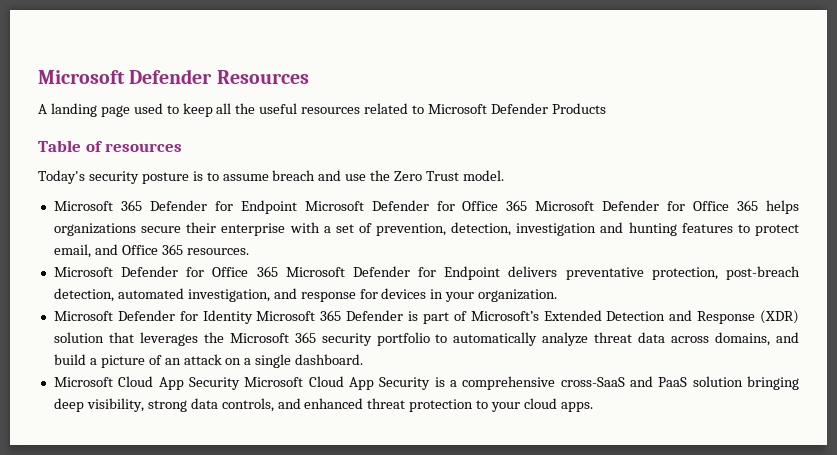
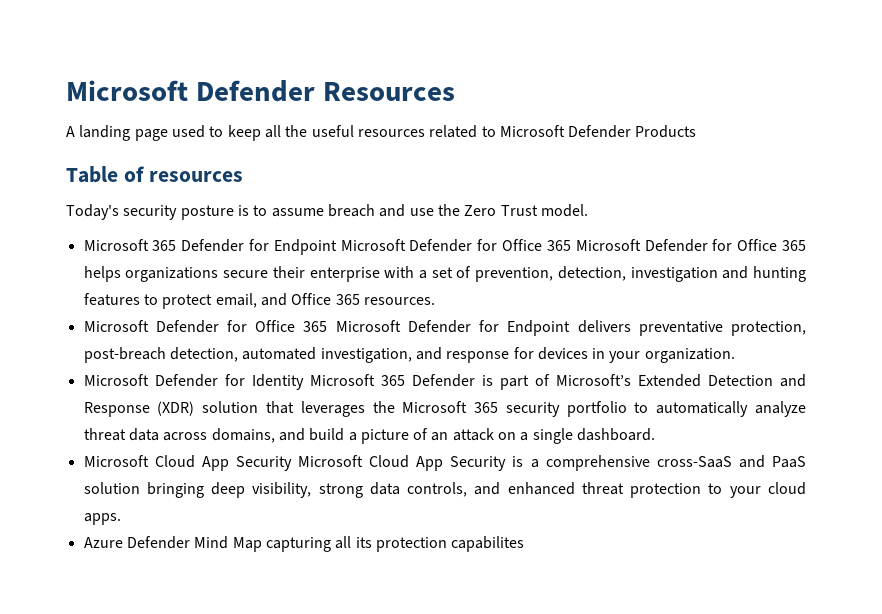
(593, 407) none -> [83,536,525,552] // Azure Defender Mind Map capturing all its protection capabilites

